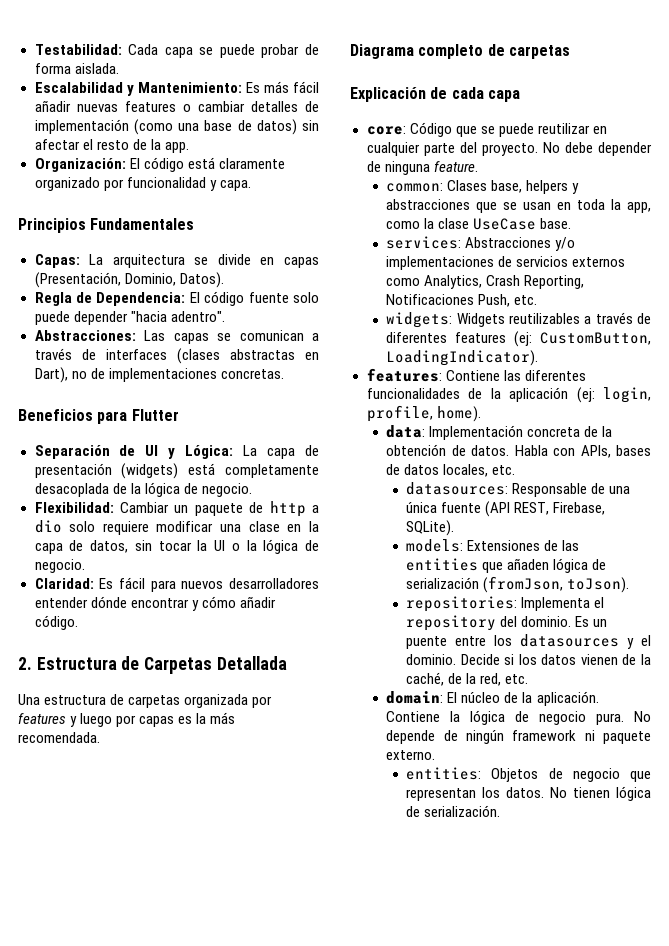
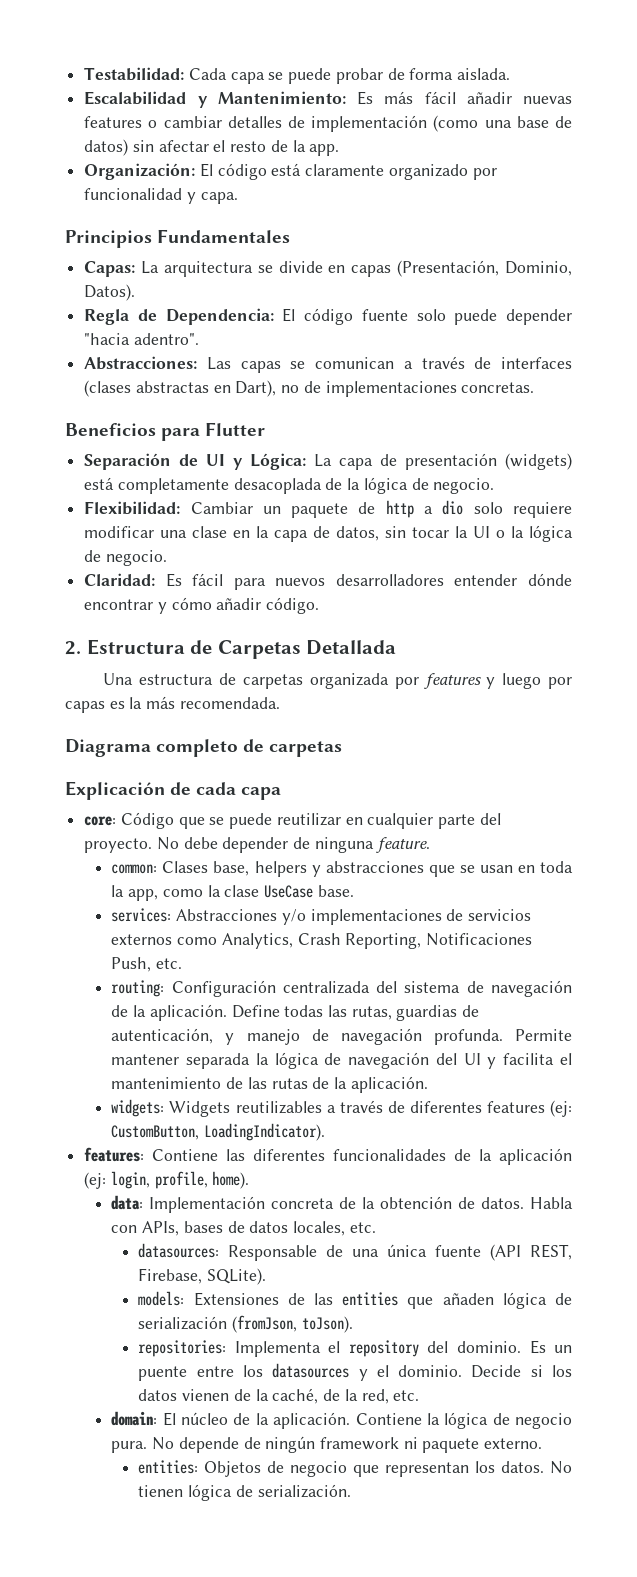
(538, 300) none -> [111,980,573,997] [111,1004,480,1021] [111,1028,572,1045] [111,1052,573,1069] [111,1076,428,1093] // routing: Configuración centralizada del sistema de navegación de la aplicación. Define todas las rutas, guardias de autenticación, y manejo de navegación profunda. Permite mantener separada la lógica de navegación del UI y facilita el mantenimiento de las rutas de la aplicación.

